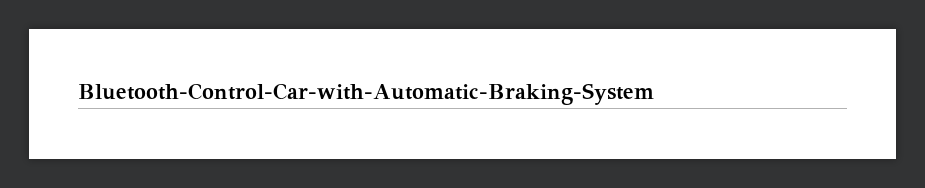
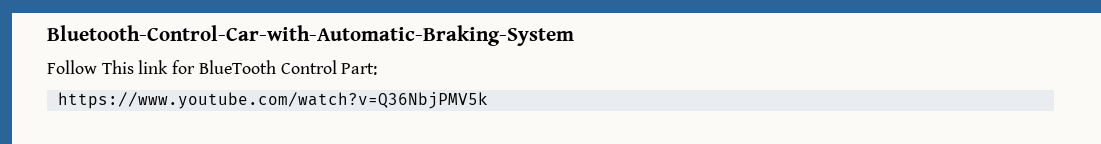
(654, 94) none -> [47,60,378,75] [57,92,488,109] // Follow This link for BlueTooth Control Part: // https://www.youtube.com/watch?v=Q36NbjPMV5k

